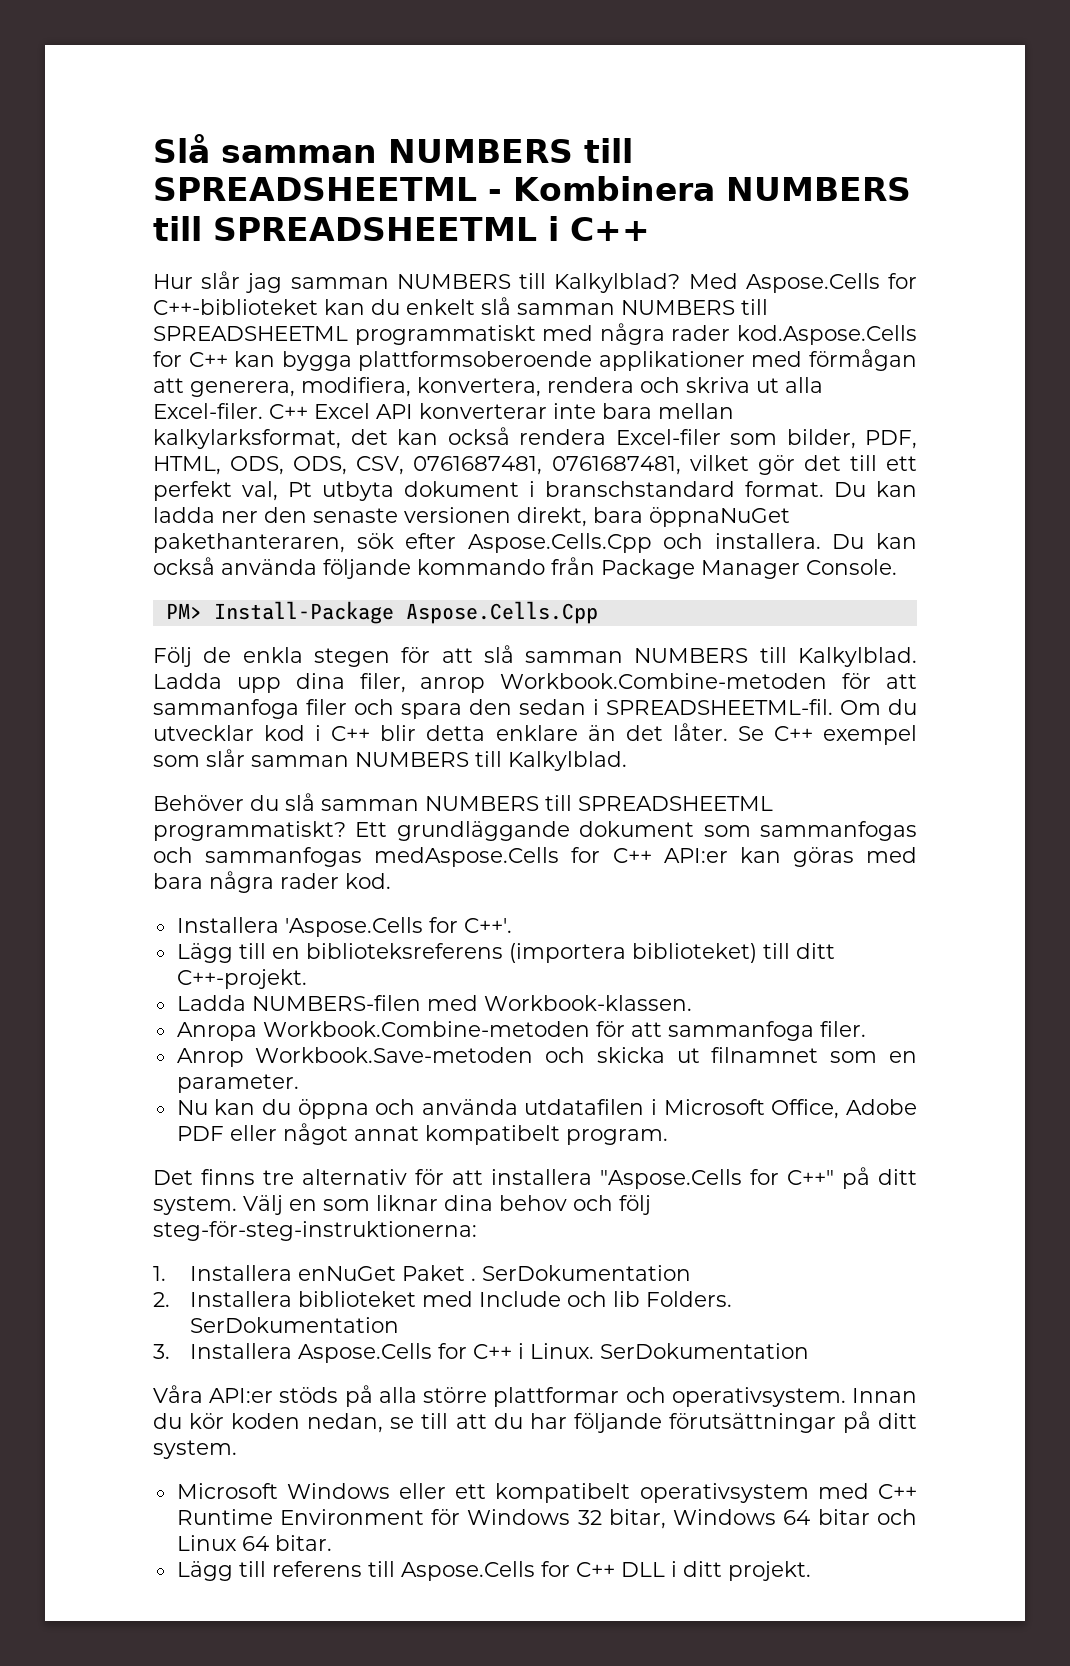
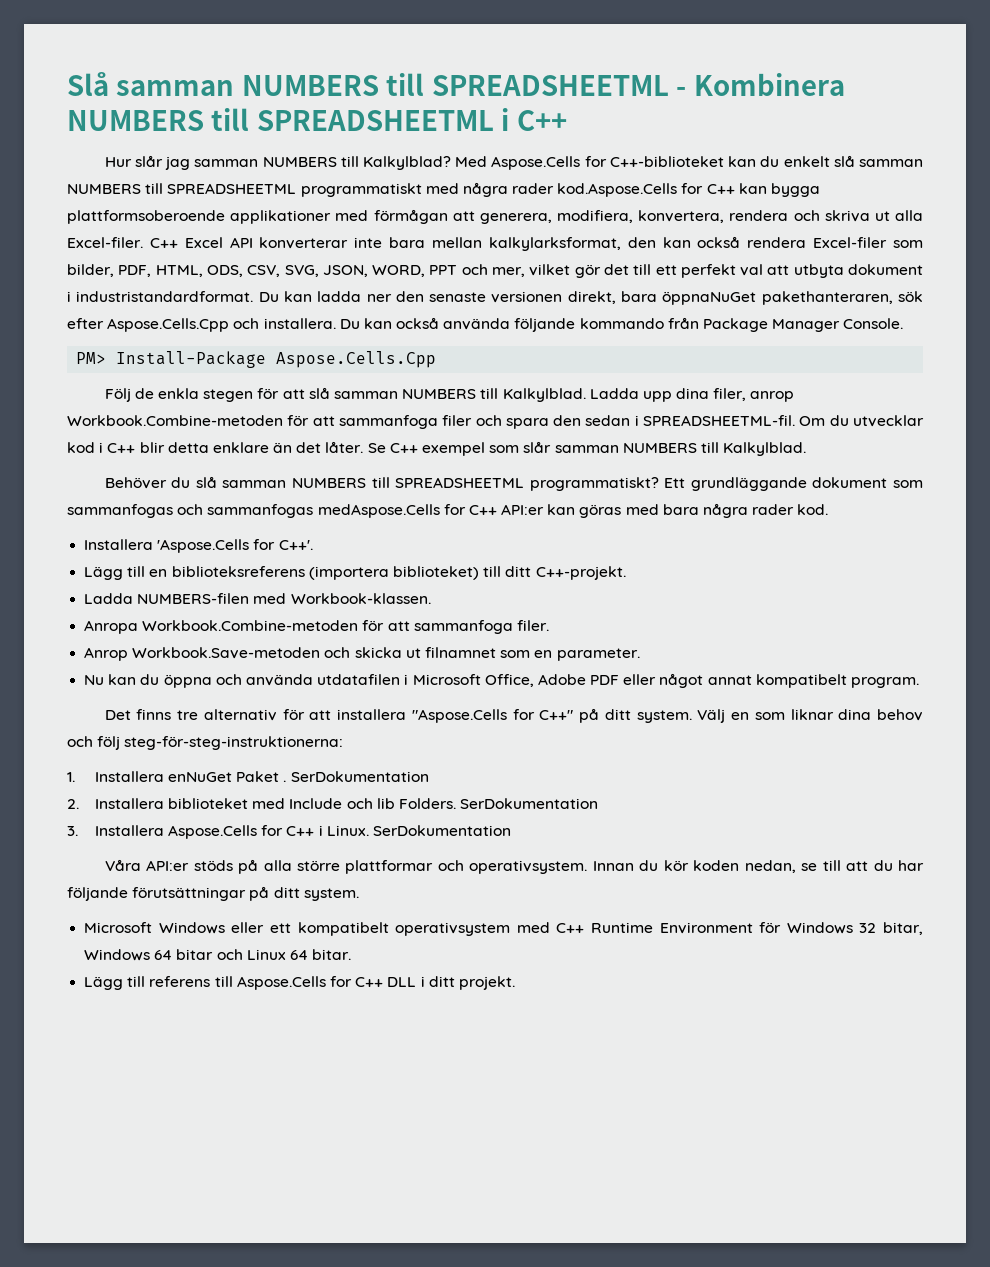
[350,429,388,445] det -> [627,237,656,248] den
[293,456,681,475] ODS, CSV, 0761687481, 0761687481, -> [247,264,526,277] CSV, SVG, JSON, WORD, PPT och mer,
[242,481,312,501] val, Pt -> [740,264,790,276] val att
[545,481,824,497] branschstandard format. -> [76,291,254,302] industristandardformat.

